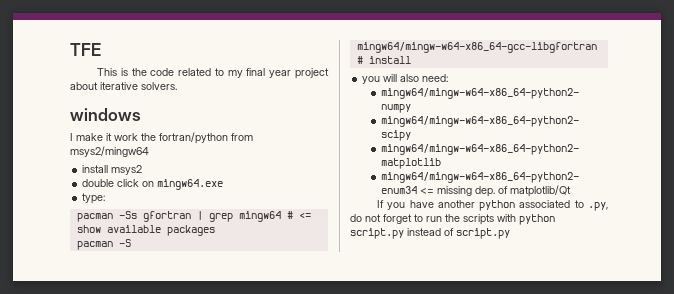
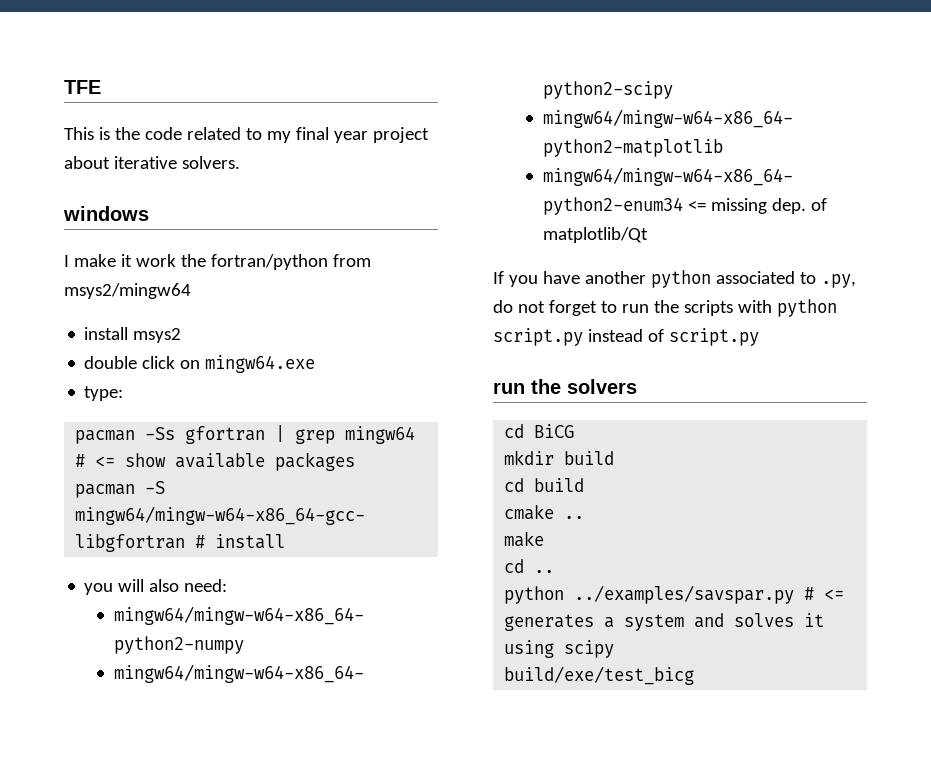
(510, 233) none -> [493,379,637,394] [504,424,575,438] [504,450,615,465] [504,478,585,492] [504,504,585,520] [504,531,545,547] [504,559,555,573] [504,585,845,604] [504,613,825,631] [504,640,615,658] [504,666,695,685] // run the solvers // cd BiCG // mkdir build // cd build // cmake .. // make // cd .. // python ../examples/savspar.py # <= generates a system and solves it using scipy // build/exe/test_bicg

